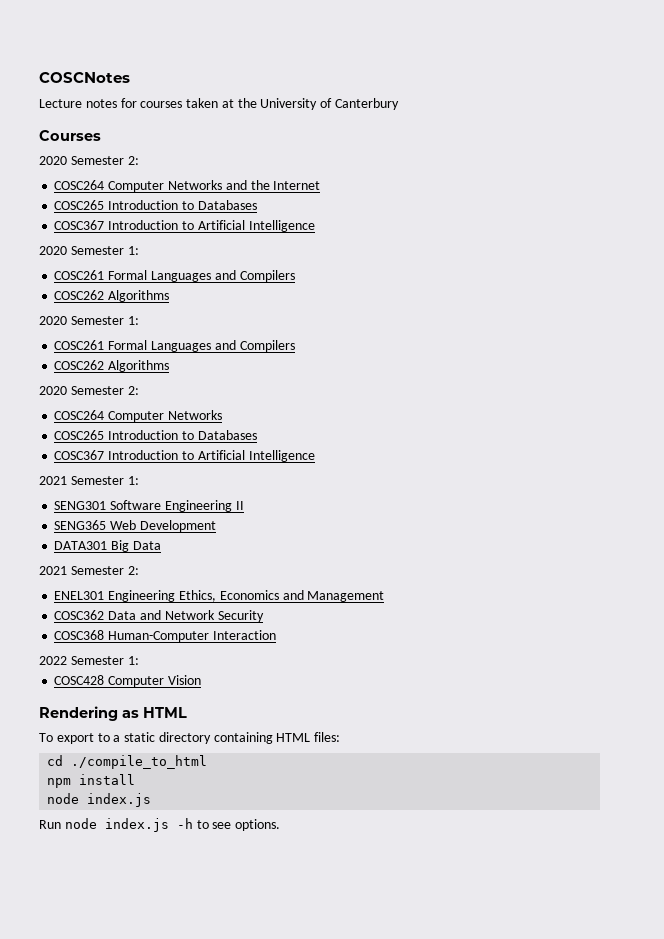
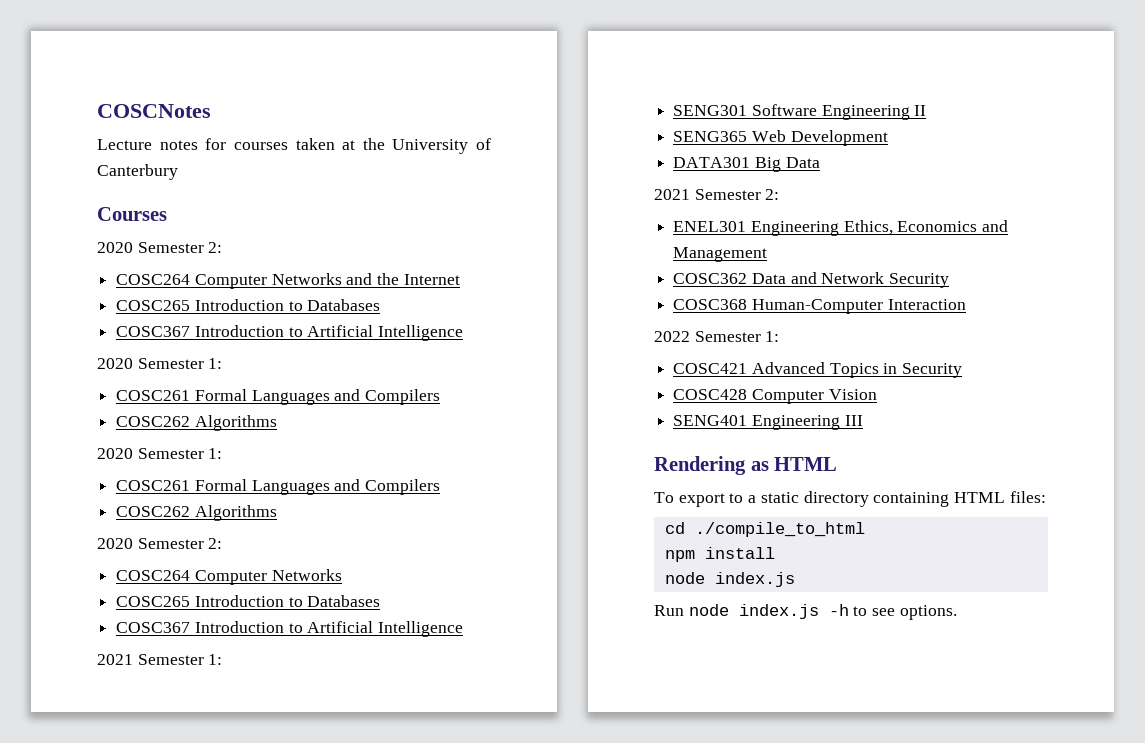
(139, 660) none -> [673,362,963,378] // COSC421 Advanced Topics in Security
(201, 680) none -> [673,415,863,430] // SENG401 Engineering III

